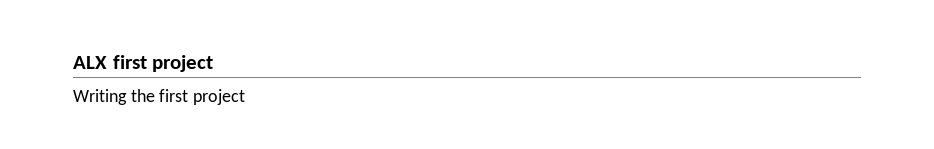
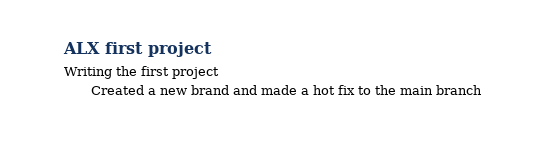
(246, 97) none -> [90,85,482,95] // Created a new brand and made a hot fix to the main branch

